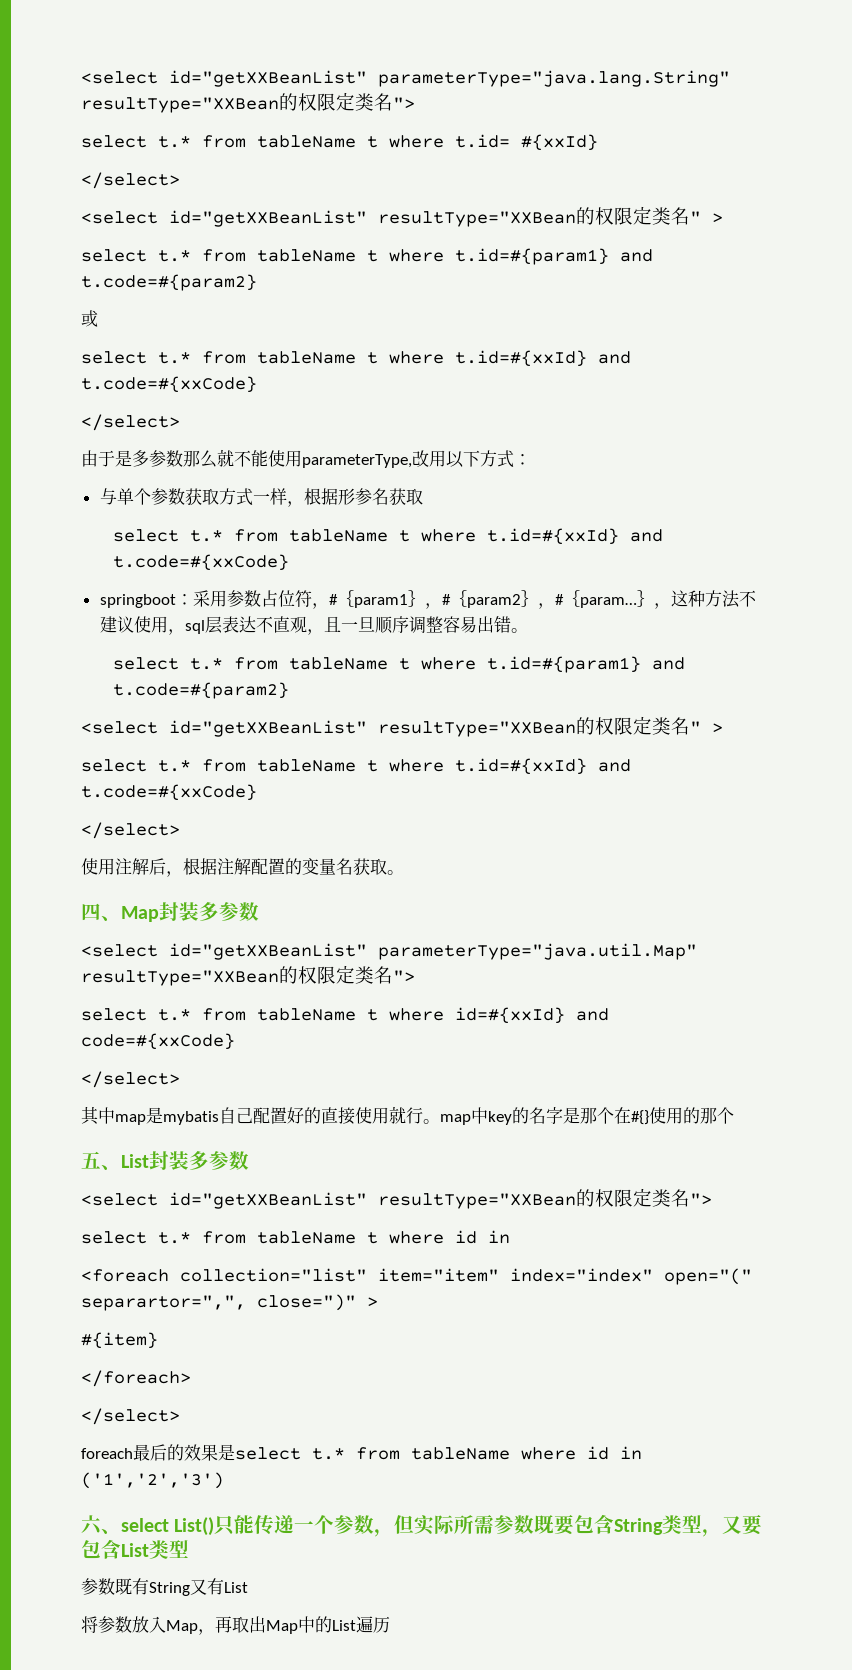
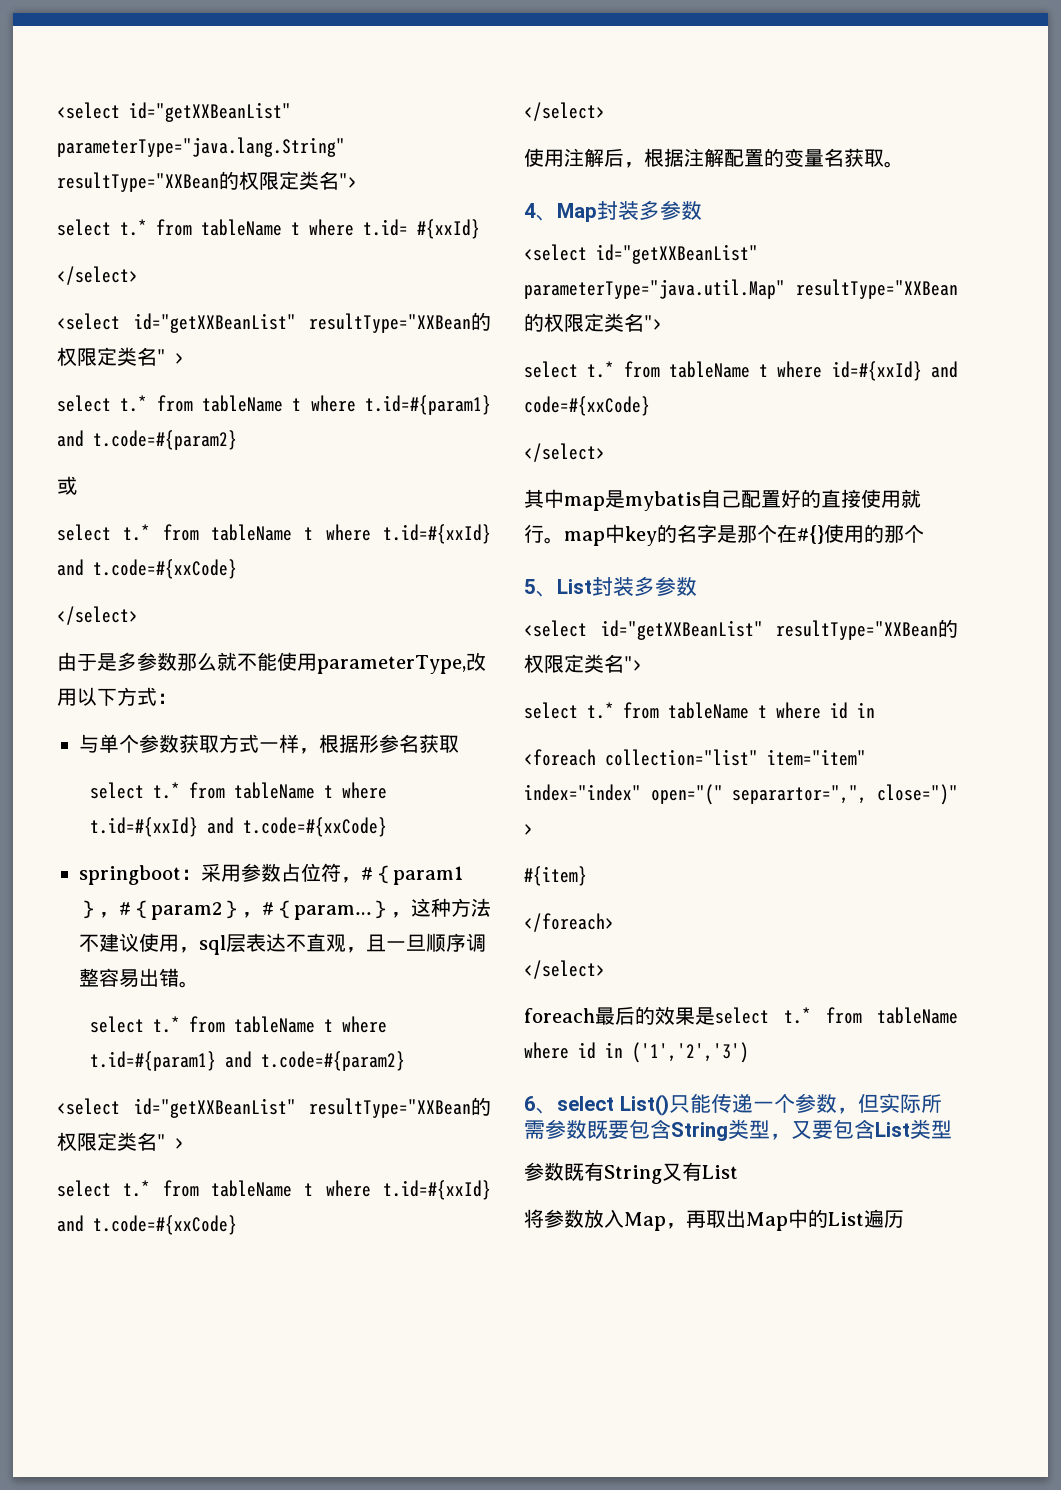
[81,903,101,921] 四 -> [524,203,536,218] 4
[81,1151,101,1169] 五 -> [524,579,536,594] 5
[81,1515,102,1535] 六 -> [524,1096,536,1111] 6

